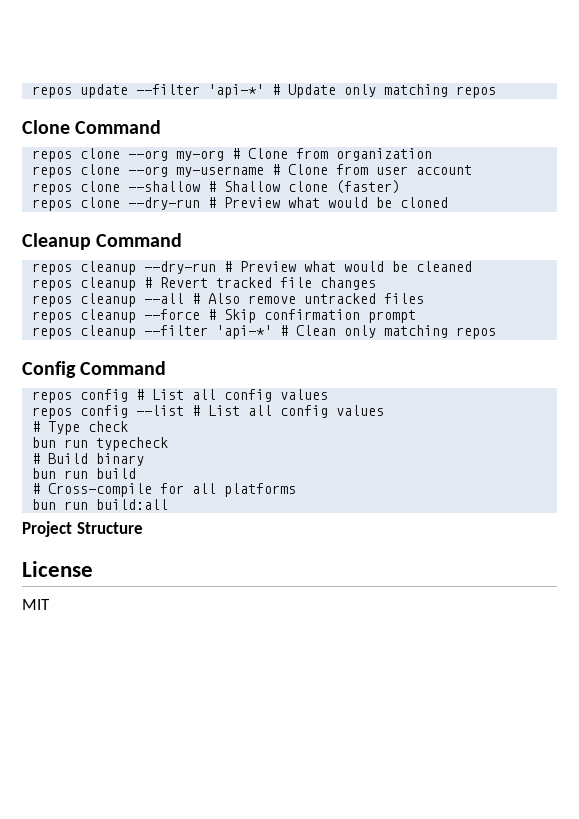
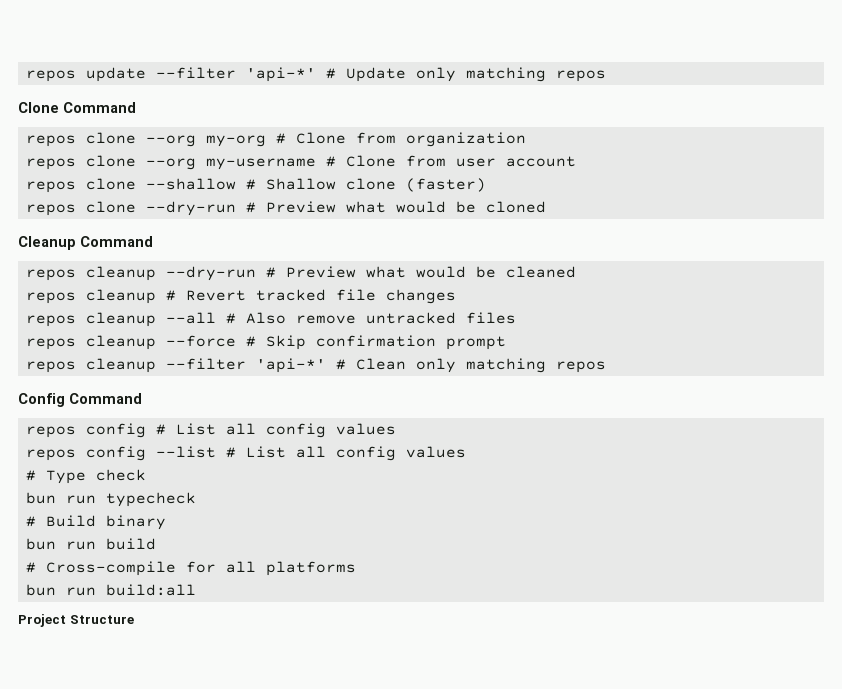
[22,561,93,577] [22,599,50,610] // License // MIT -> (134, 619) none

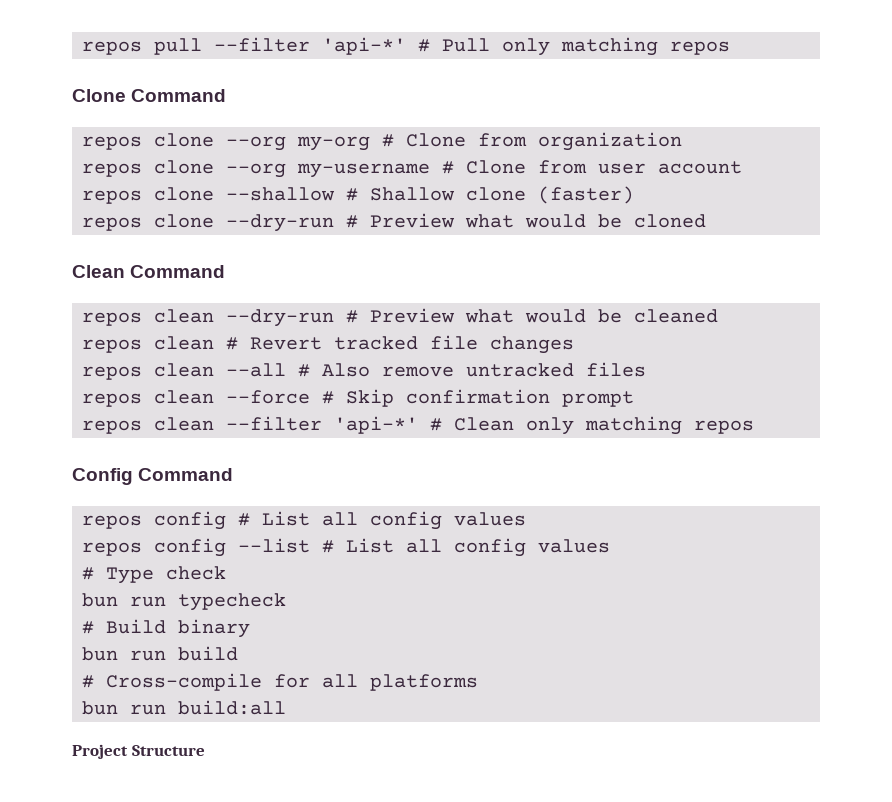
[26,67,407,82] repos update --filter 'api-*' # Update -> [82,37,491,55] repos pull --filter 'api-*' # Pull
[18,236,153,250] [26,266,157,281] Cleanup Command // repos cleanup -> [72,265,226,278] [82,309,215,326] Clean Command // repos clean
[86,289,157,304] cleanup -> [154,336,215,350] clean
[86,312,157,327] cleanup -> [154,363,215,377] clean
[86,335,157,350] cleanup -> [154,390,215,404] clean
[86,358,157,373] cleanup -> [154,417,215,431] clean

